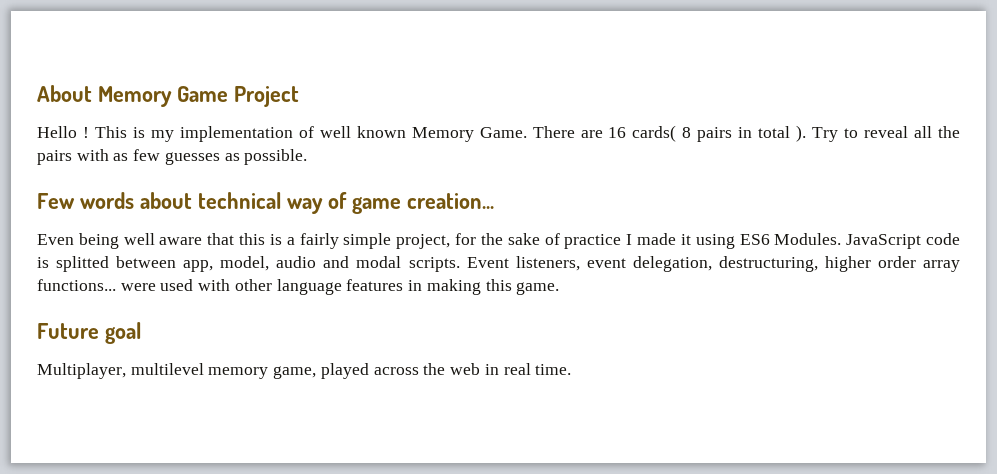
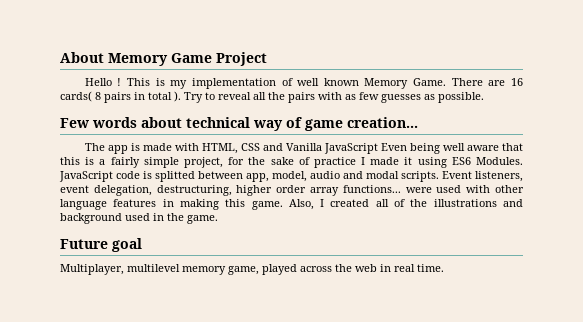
(494, 201) none -> [84,143,378,154] The app is made with HTML, CSS and Vanilla JavaScript
(560, 288) none -> [288,199,524,210] [60,213,218,224] Also, I created all of the illustrations and background used in the game.

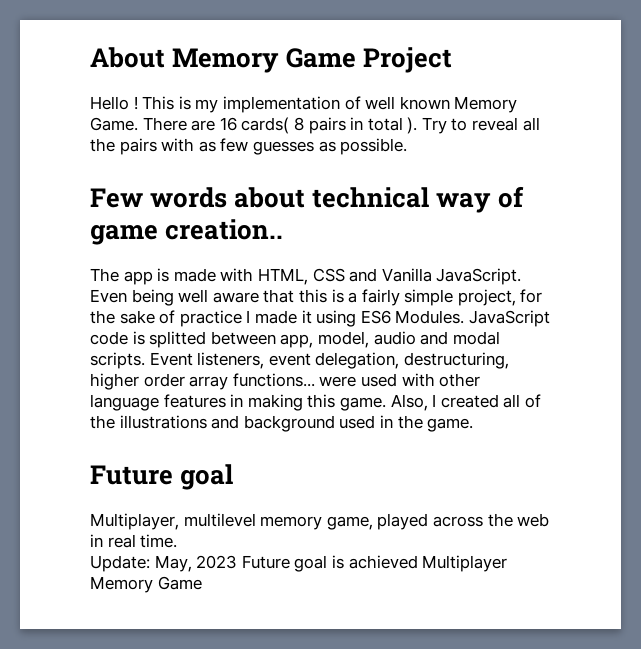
[347,117,418,128] creation... -> [165,219,284,240] creation..
[323,143,378,154] JavaScript -> [436,268,522,285] JavaScript.
(444, 268) none -> [90,555,508,572] [90,576,202,593] // Update: May, 2023 Future goal is achieved Multiplayer Memory Game

